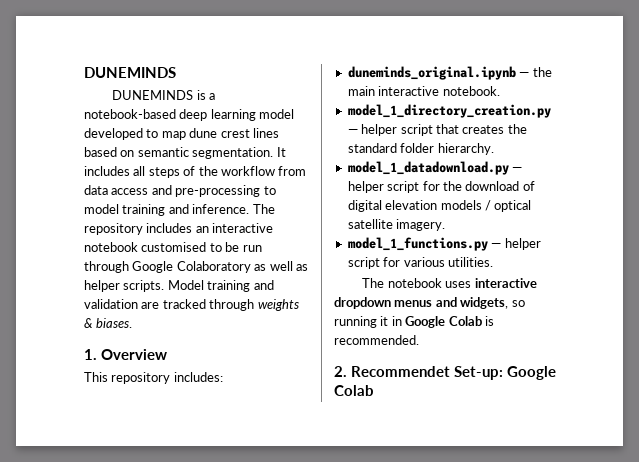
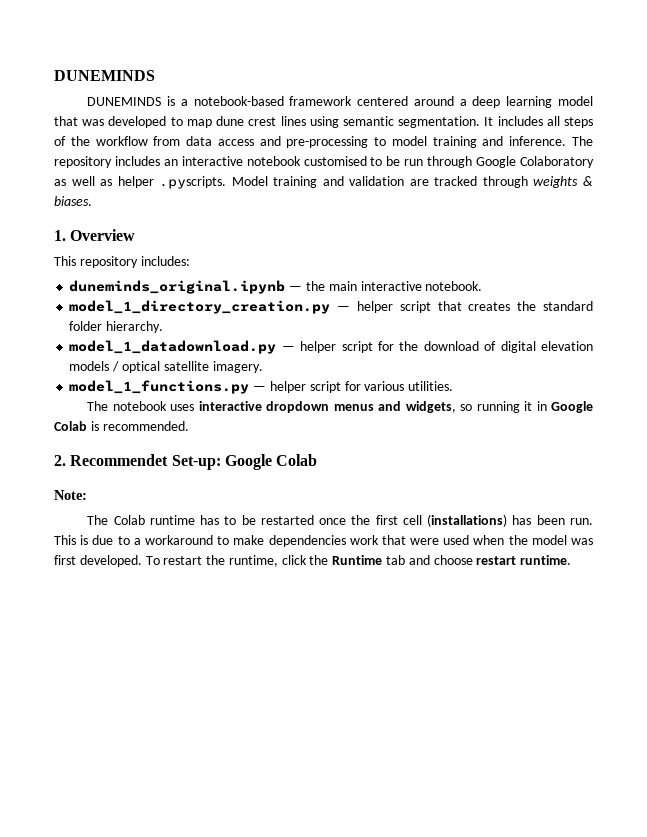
(176, 114) none -> [289,96,467,106] framework centered around a
(295, 114) none -> [54,116,105,126] that was
[84,147,135,157] based on -> [309,116,339,128] using
[123,280,165,292] scripts. -> [159,176,227,189] .pyscripts.
(374, 390) none -> [54,490,87,500] [87,514,594,527] [54,535,593,547] [54,555,572,567] // Note: // The Colab runtime has to be restarted once the first cell (installations) has been run. This is due to a workaround to make dependencies work that were used when the model was first developed. To restart the runtime, click the Runtime tab and choose restart runtime.

